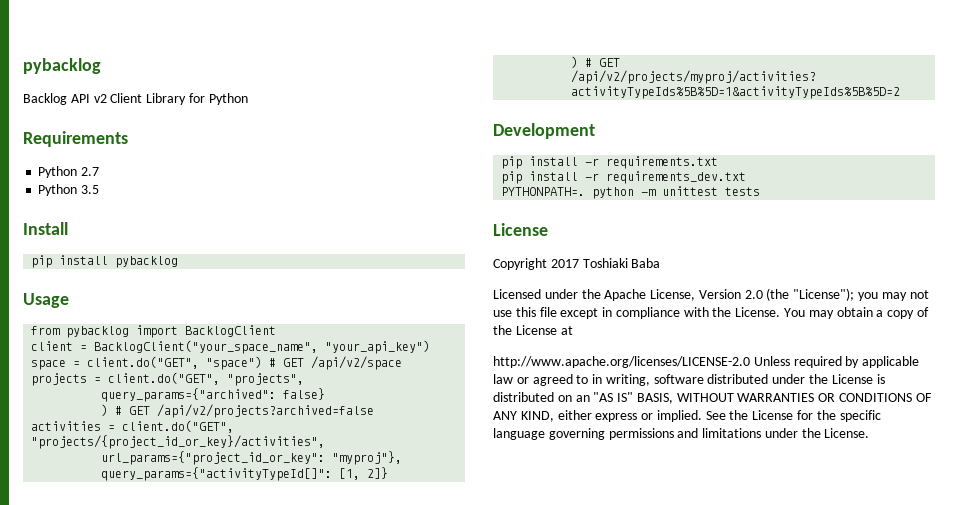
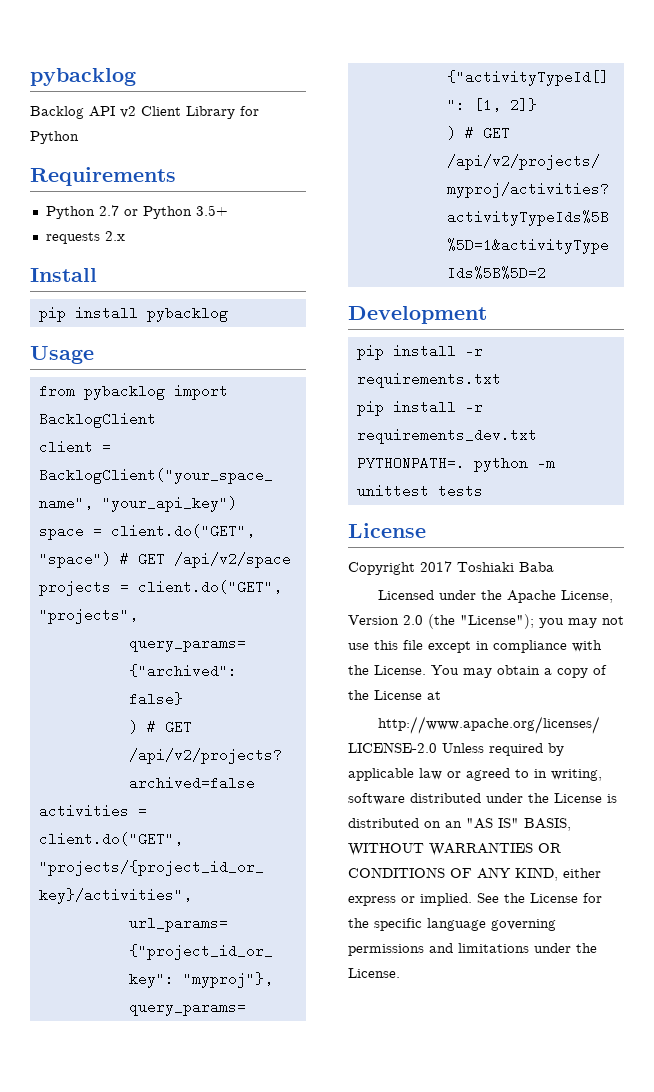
[38,184,100,196] // Python 3.5 -> [123,205,228,219] [45,231,125,244] or Python 3.5+ // requests 2.x

